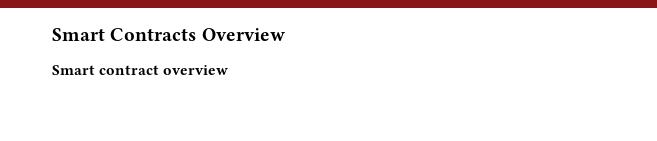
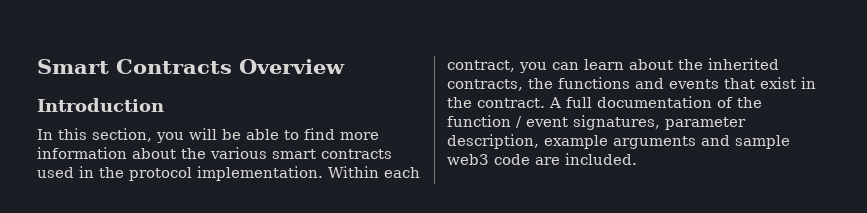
[52,65,229,75] Smart contract overview -> [37,98,164,112] [37,128,379,143] [37,147,392,159] [37,166,420,181] [447,58,779,73] [447,77,816,91] [447,96,762,108] [447,115,746,130] [447,134,790,149] [447,153,637,165] Introduction // In this section, you will be able to find more information about the various smart contracts used in the protocol implementation. Within each contract, you can learn about the inherited contracts, the functions and events that exist in the contract. A full documentation of the function / event signatures, parameter description, example arguments and sample web3 code are included.

